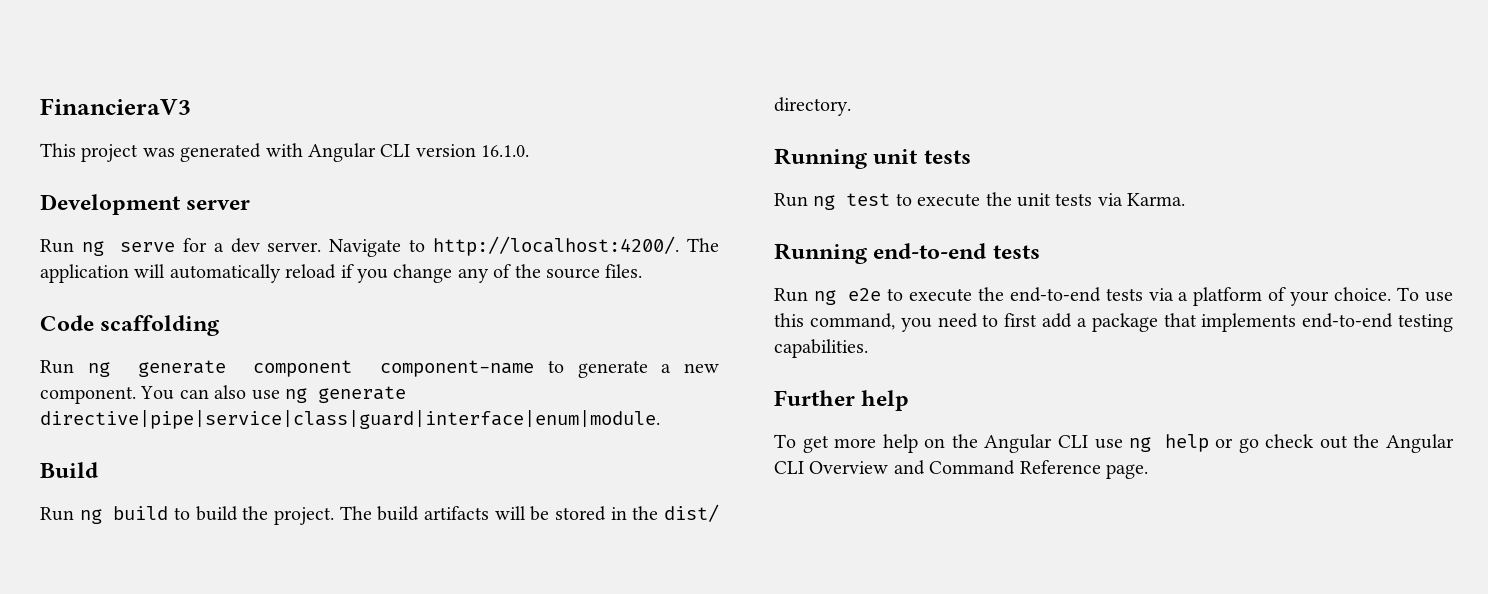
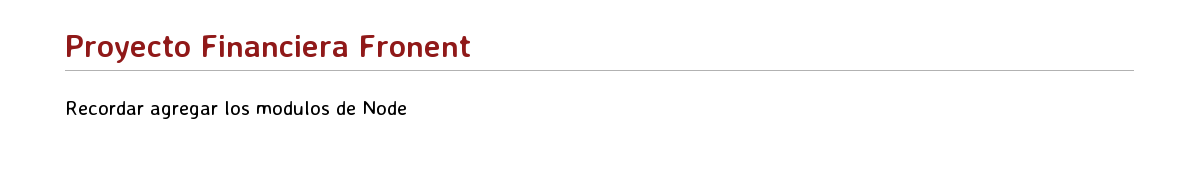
[40,98,191,115] [40,143,530,162] [40,194,251,215] [40,236,719,257] [40,264,643,283] [40,315,220,336] [40,360,719,378] [40,385,406,404] [40,410,660,429] [40,462,98,478] [40,504,719,525] [774,97,851,116] [774,148,971,169] [774,192,1186,210] [774,243,1040,264] [774,287,1453,306] [774,313,1453,332] [774,339,868,358] [774,390,910,411] [774,434,1454,453] [774,460,1148,479] FinancieraV3 // This project was generated with Angular CLI version 16.1.0. // Development server // Run ng serve for a dev server. Navigate to http://localhost:4200/. The application will automatically reload if you change any of the source files. // Code scaffolding // Run ng generate component component-name to generate a new component. You can also use ng generate directive|pipe|service|class|guard|interface|enum|module. // Build // Run ng build to build the project. The build artifacts will be stored in the dist/ directory. // Running unit tests // Run ng test to execute the unit tests via Karma. // Running end-to-end tests // Run ng e2e to execute the end-to-end tests via a platform of your choice. To use this command, you need to first add a package that implements end-to-end testing capabilities. // Further help // To get more help on the Angular CLI use ng help or go check out the Angular CLI Overview and Command Reference page. -> [65,35,471,63] [65,101,407,119] Proyecto Financiera Fronent // Recordar agregar los modulos de Node

